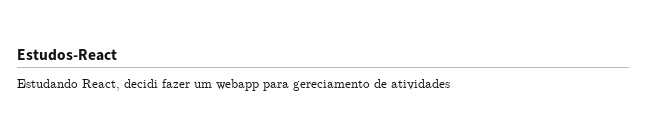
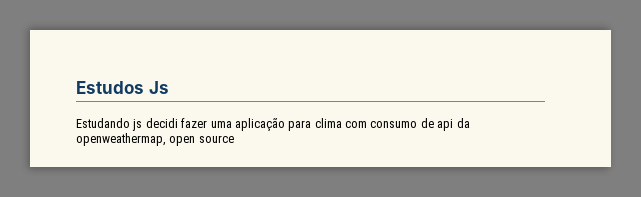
[17,49,117,61] Estudos-React -> [76,81,169,94] Estudos Js
[82,79,120,91] React, -> [132,119,143,131] js
[194,79,450,91] um webapp para gereciamento de atividades -> [210,118,470,131] [76,133,234,146] uma aplicação para clima com consumo de api da openweathermap, open source

